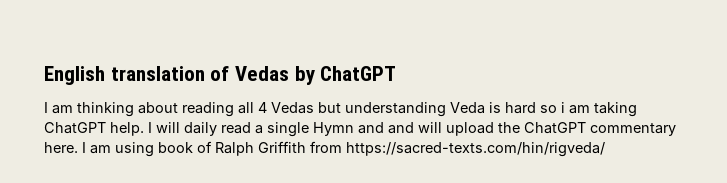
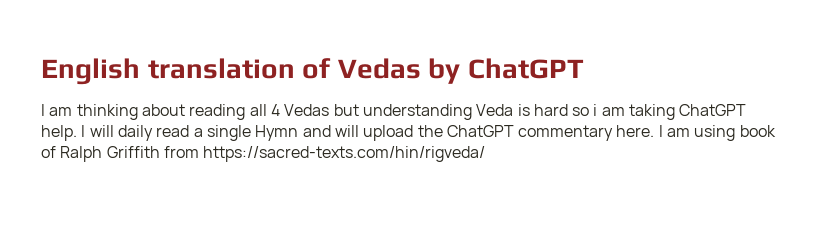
[388,122,414,134] and -> (331, 131) none

